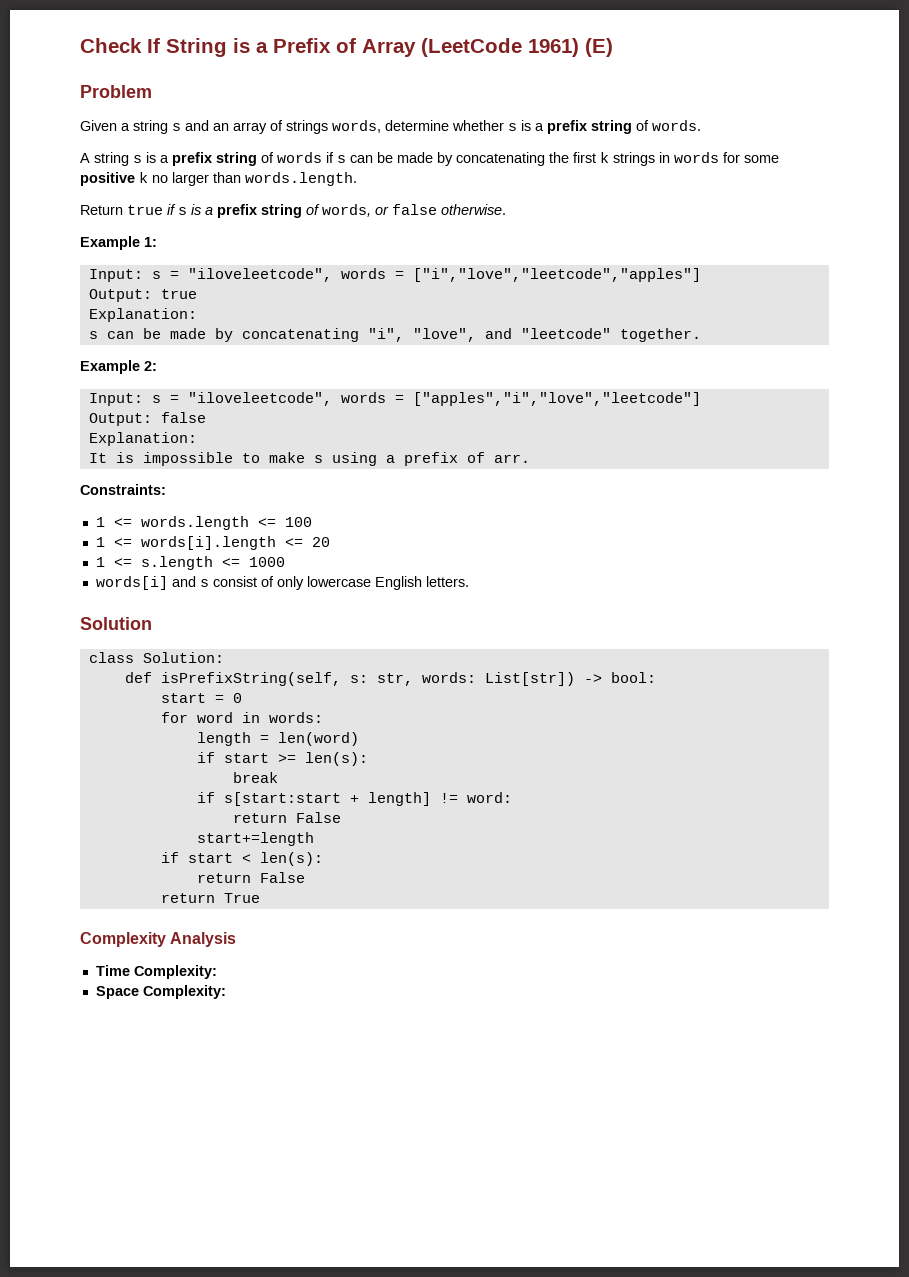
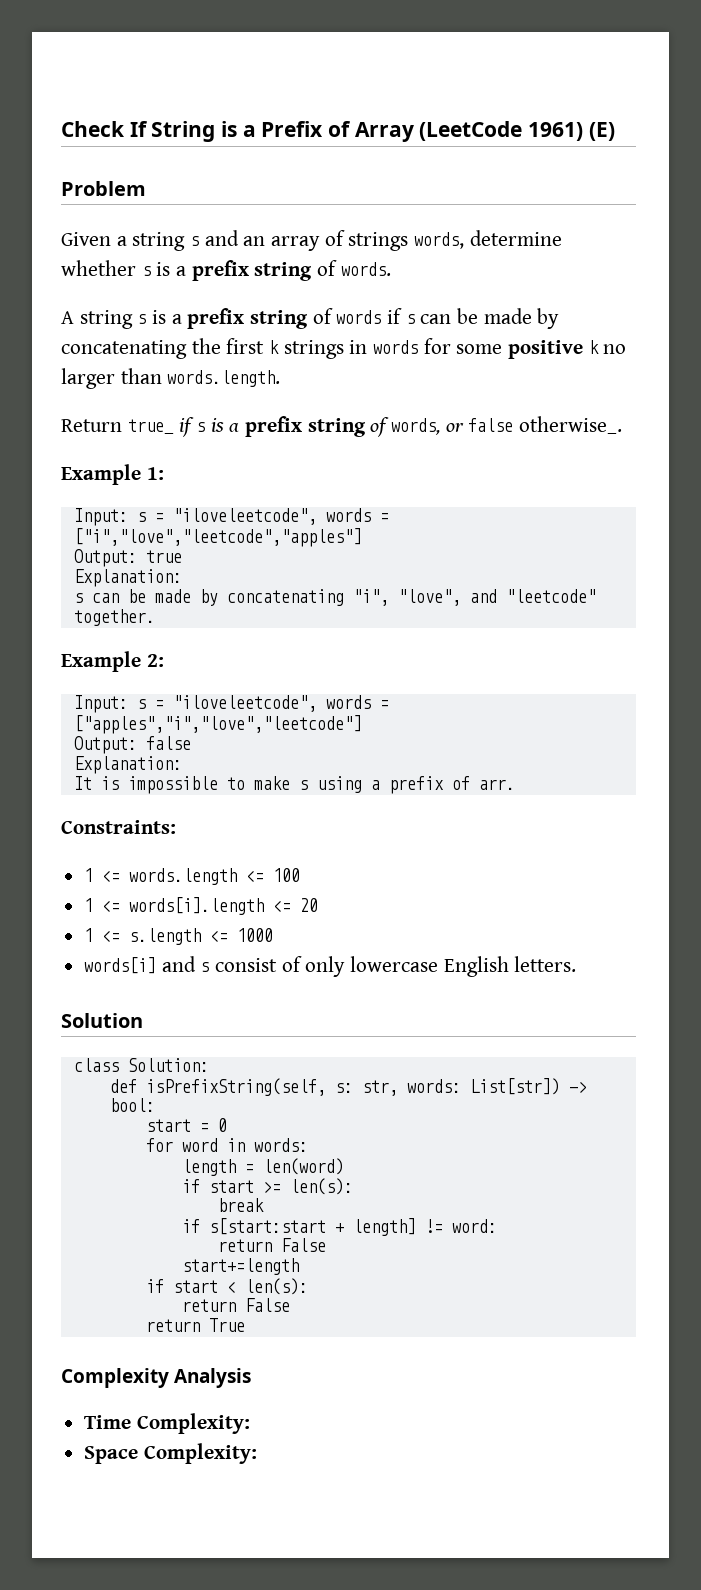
[127,205,163,215] true -> [127,419,174,434] true_
[441,204,506,215] otherwise. -> [519,416,623,434] otherwise_.

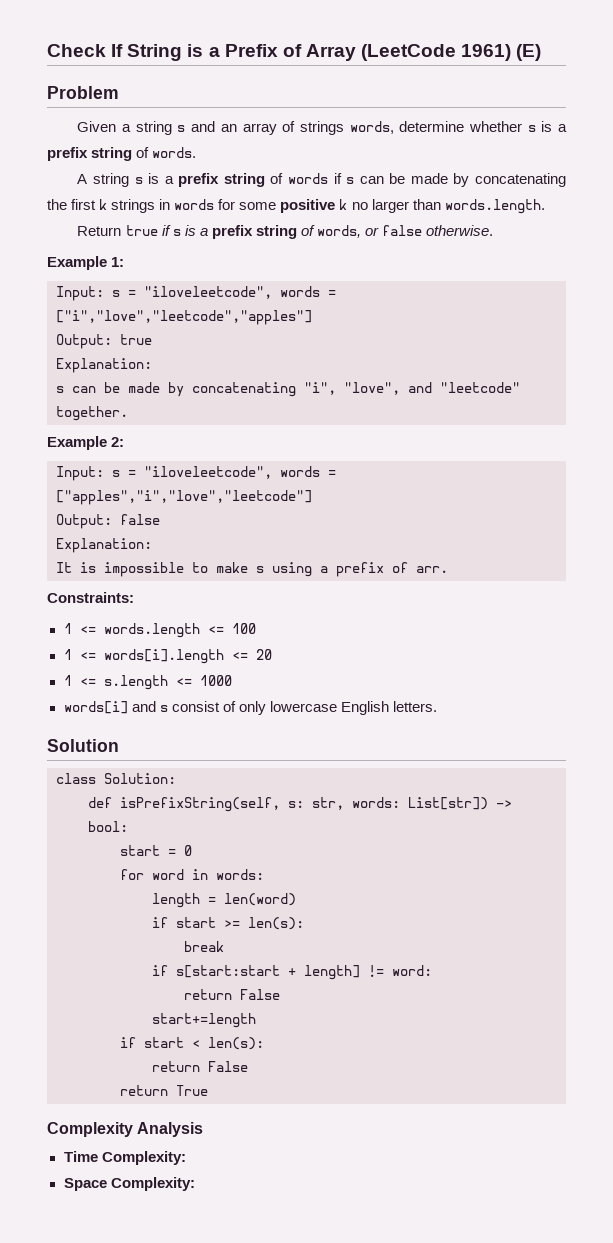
[127,419,174,434] true_ -> [125,225,158,236] true
[519,416,623,434] otherwise_. -> [426,225,494,236] otherwise.

